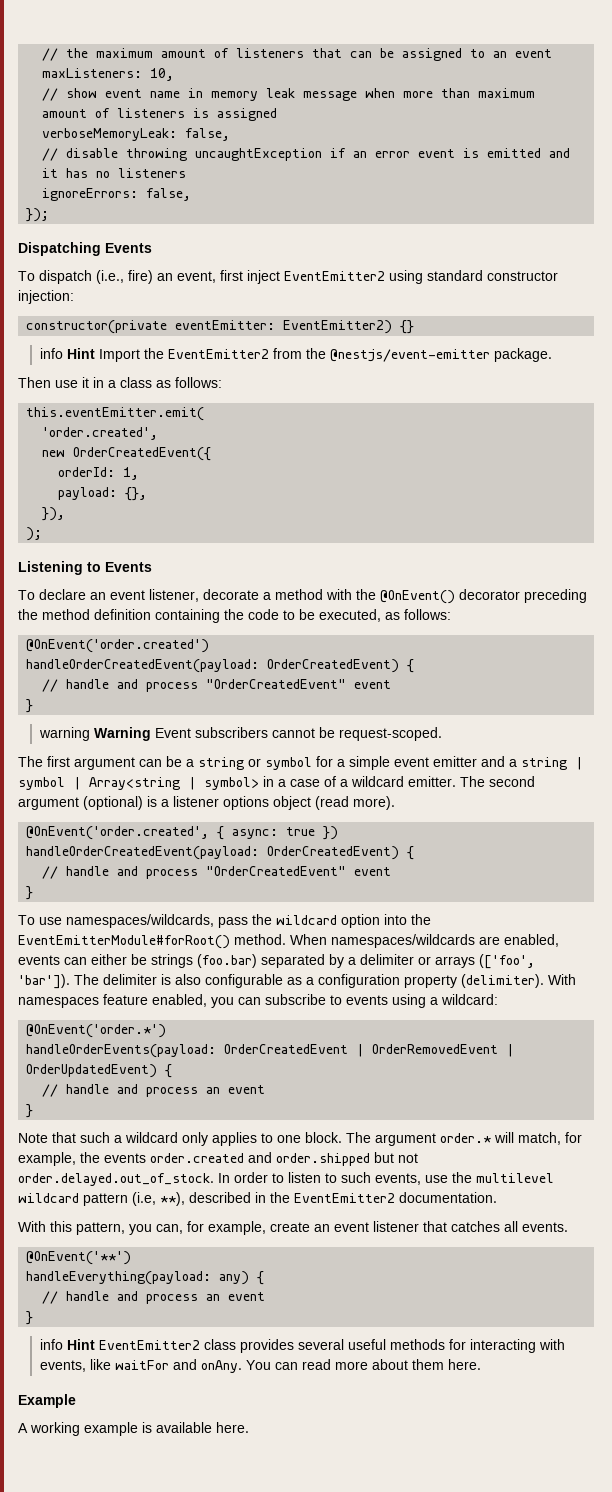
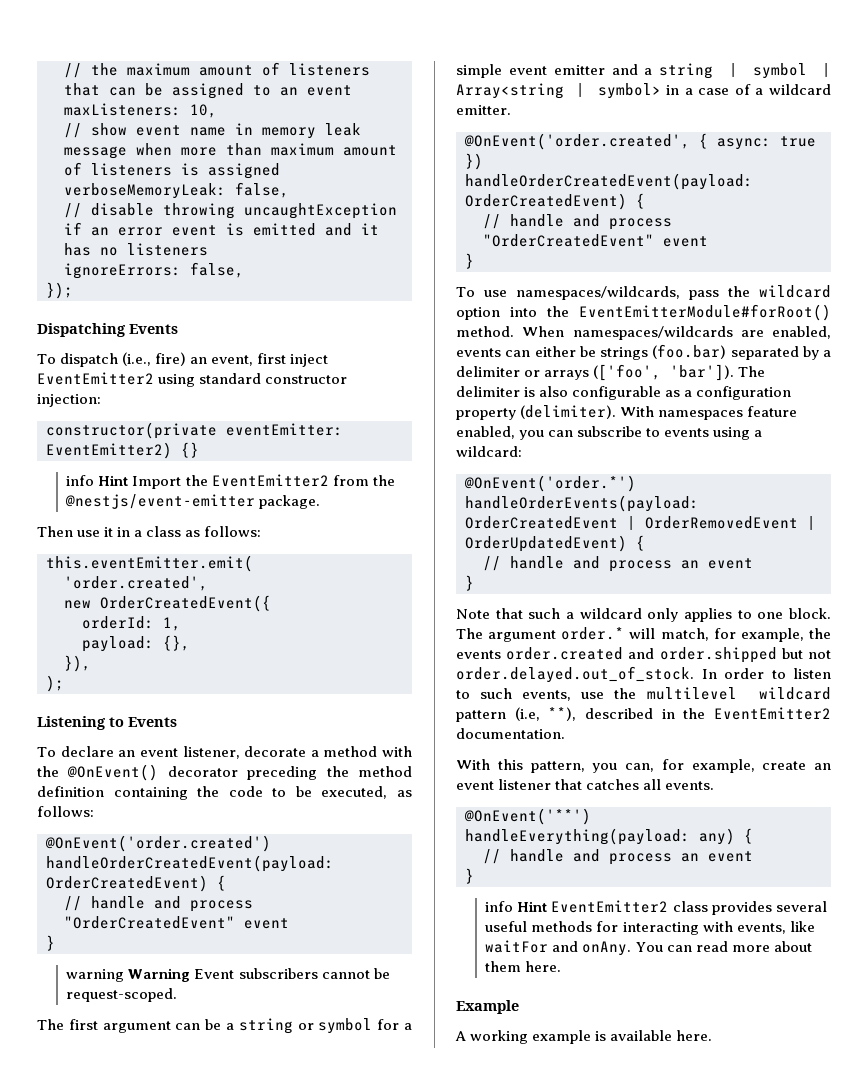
[460,776,535,787] [18,796,395,810] The second argument (optional) is a listener options object (read more). -> (511, 110) none

